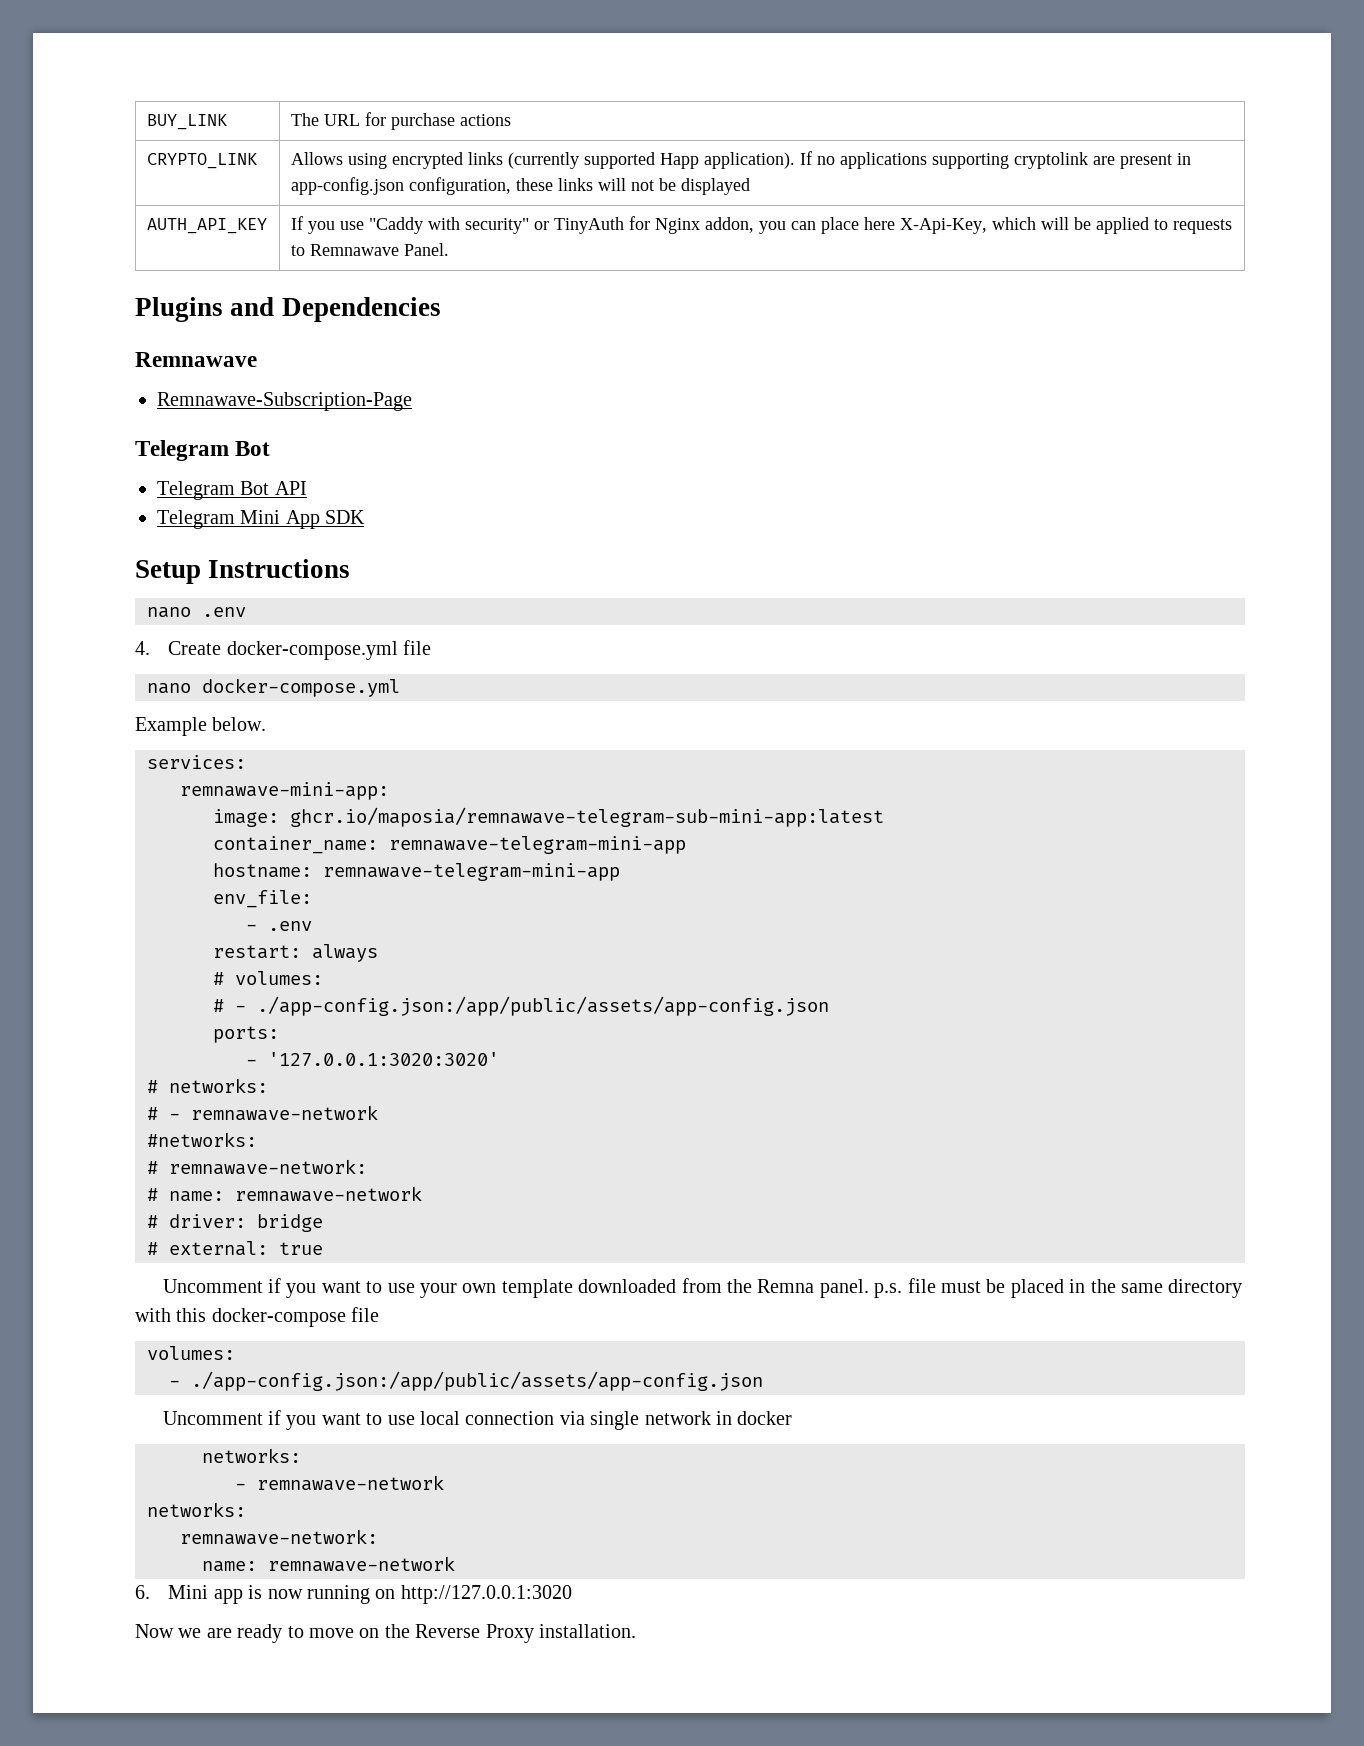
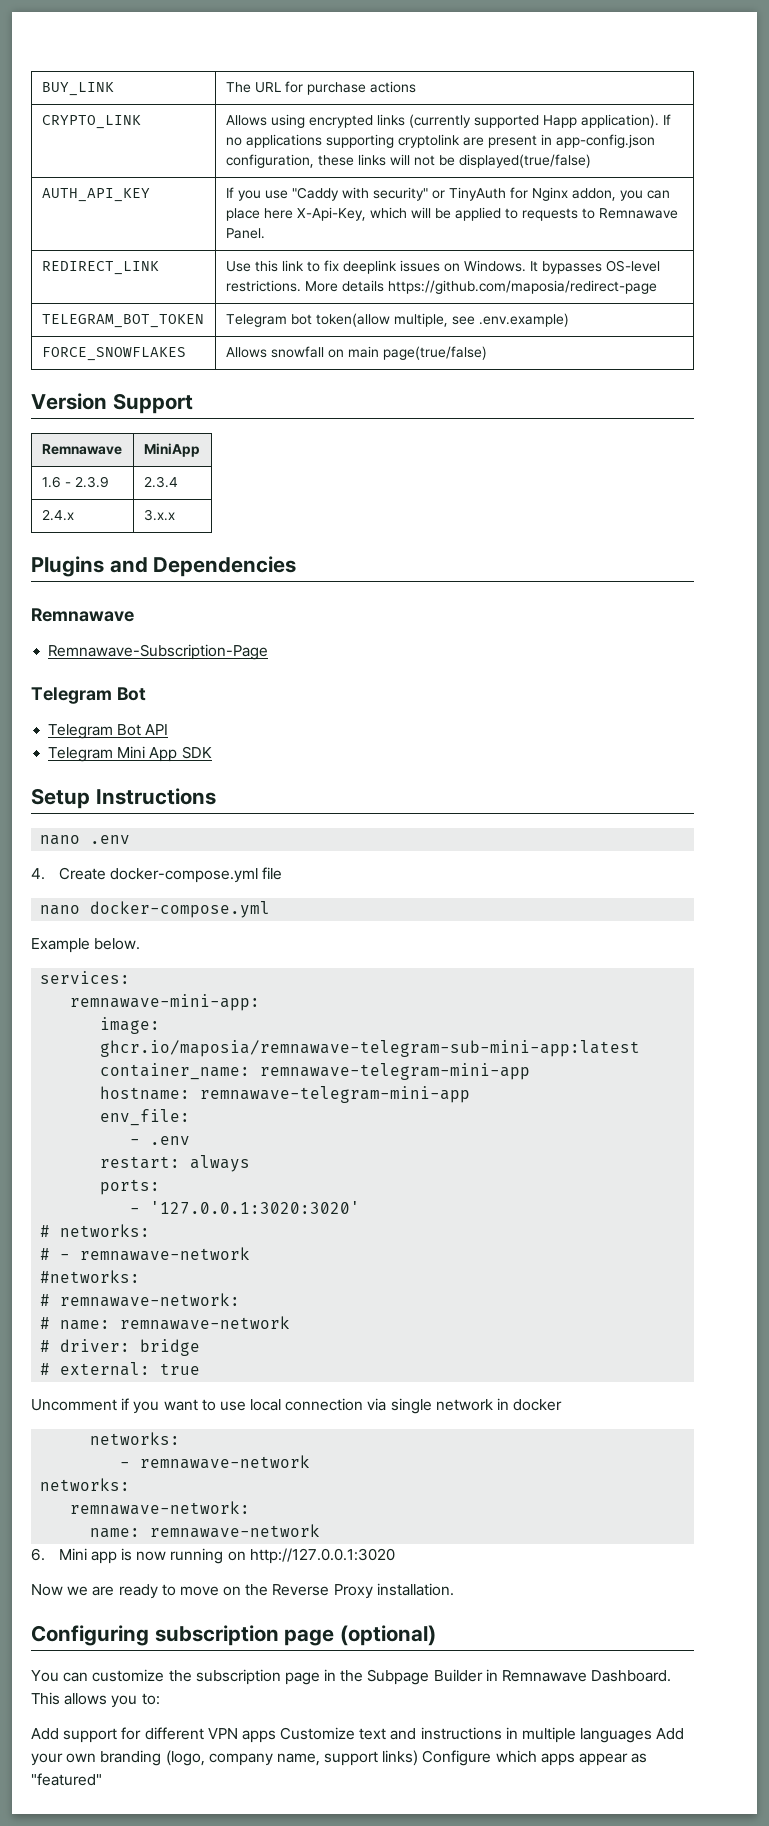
[680,178,750,195] displayed -> [458,154,591,168] displayed(true/false)
(449, 249) none -> [41,261,159,275] [225,260,660,274] [225,280,657,294] [41,314,204,328] [225,313,569,327] [41,347,186,361] [225,346,487,360] [31,393,193,414] [41,444,122,455] [143,443,200,457] [41,476,109,488] [143,476,178,488] [41,509,74,521] [143,509,175,521] // REDIRECT_LINK | Use this link to fix deeplink issues on Windows. It bypasses OS-level restrictions. More details https://github.com/maposia/redirect-page // TELEGRAM_BOT_TOKEN | Telegram bot token(allow multiple, see .env.example) // FORCE_SNOWFLAKES | Allows snowfall on main page(true/false) // Version Support // Remnawave | MiniApp // 1.6 - 2.3.9 | 2.3.4 // 2.4.x | 3.x.x
[213,971,323,985] [213,996,829,1016] // # volumes: // # - ./app-config.json:/app/public/assets/app-config.json -> (251, 1163) none
[162,1278,1243,1298] [135,1307,380,1327] [147,1346,235,1360] [169,1371,763,1391] // Uncomment if you want to use your own template downloaded from the Remna panel. p.s. file must be placed in the same directory with this docker-compose file // volumes: // - ./app-config.json:/app/public/assets/app-config.json -> (201, 1369) none
(636, 1631) none -> [31,1625,437,1646] [31,1669,672,1685] [31,1692,160,1708] [31,1727,685,1743] [31,1750,648,1766] [31,1773,102,1786] // Configuring subscription page (optional) // You can customize the subscription page in the Subpage Builder in Remnawave Dashboard. This allows you to: // Add support for different VPN apps Customize text and instructions in multiple languages Add your own branding (logo, company name, support links) Configure which apps appear as "featured"

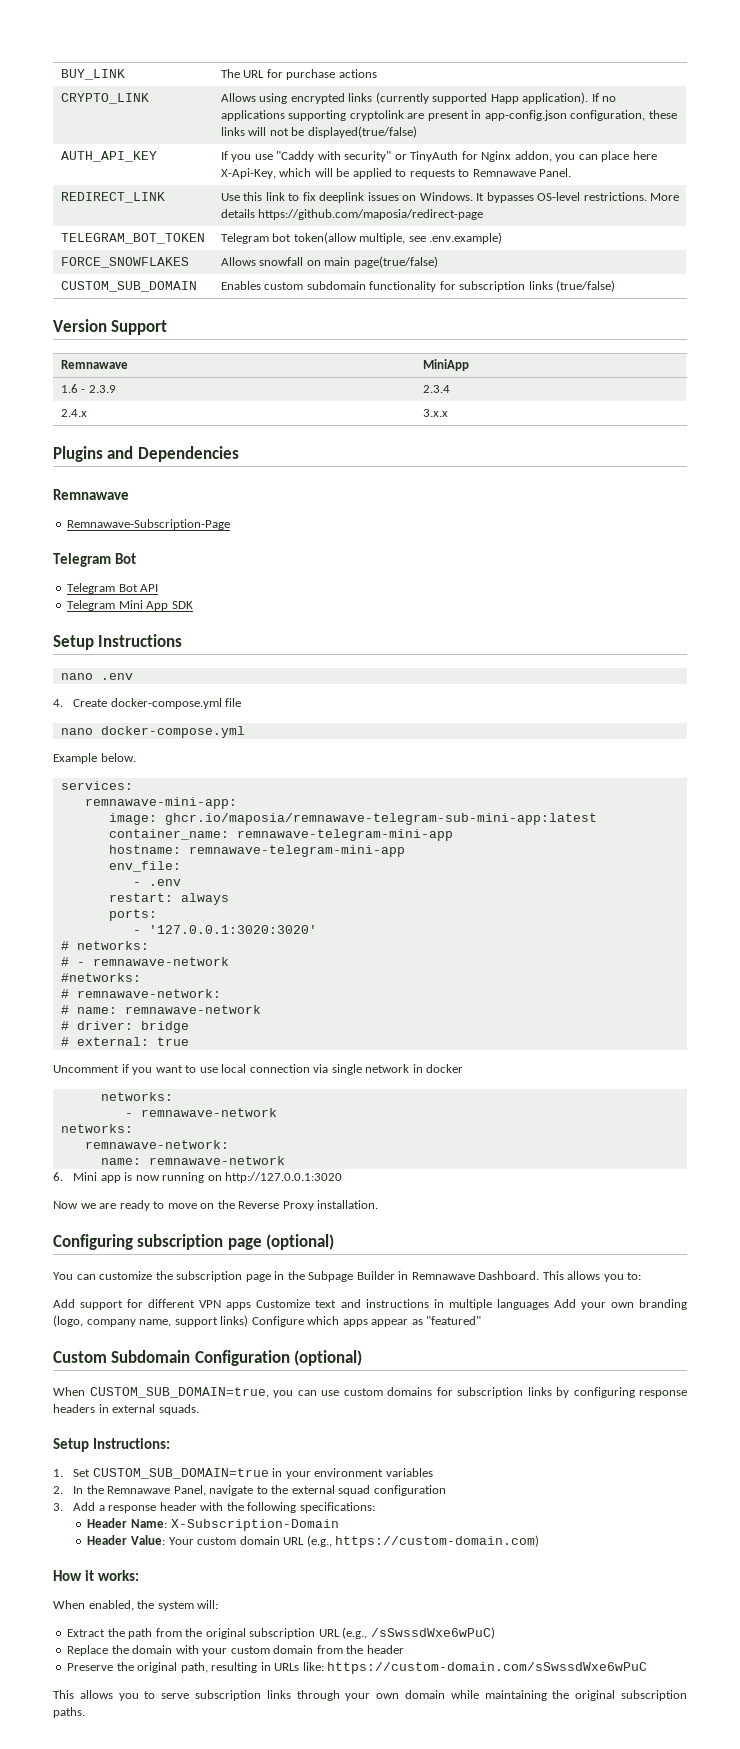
(487, 353) none -> [60,281,197,292] [220,280,616,292] // CUSTOM_SUB_DOMAIN | Enables custom subdomain functionality for subscription links (true/false)
(102, 1779) none -> [53,1350,363,1366] [53,1387,687,1398] [53,1404,199,1415] [53,1438,170,1452] [53,1468,433,1479] [53,1485,446,1496] [53,1502,375,1513] [87,1518,339,1531] [87,1535,540,1548] [53,1570,139,1581] [53,1600,219,1611] [67,1627,495,1639] [67,1645,404,1656] [67,1662,648,1674] [53,1690,687,1701] [53,1707,85,1718] // Custom Subdomain Configuration (optional) // When CUSTOM_SUB_DOMAIN=true, you can use custom domains for subscription links by configuring response headers in external squads. // Setup Instructions: // 1. Set CUSTOM_SUB_DOMAIN=true in your environment variables // 2. In the Remnawave Panel, navigate to the external squad configuration // 3. Add a response header with the following specifications: // Header Name: X-Subscription-Domain // Header Value: Your custom domain URL (e.g., https://custom-domain.com) // How it works: // When enabled, the system will: // Extract the path from the original subscription URL (e.g., /sSwssdWxe6wPuC) // Replace the domain with your custom domain from the header // Preserve the original path, resulting in URLs like: https://custom-domain.com/sSwssdWxe6wPuC // This allows you to serve subscription links through your own domain while maintaining the original subscription paths.

